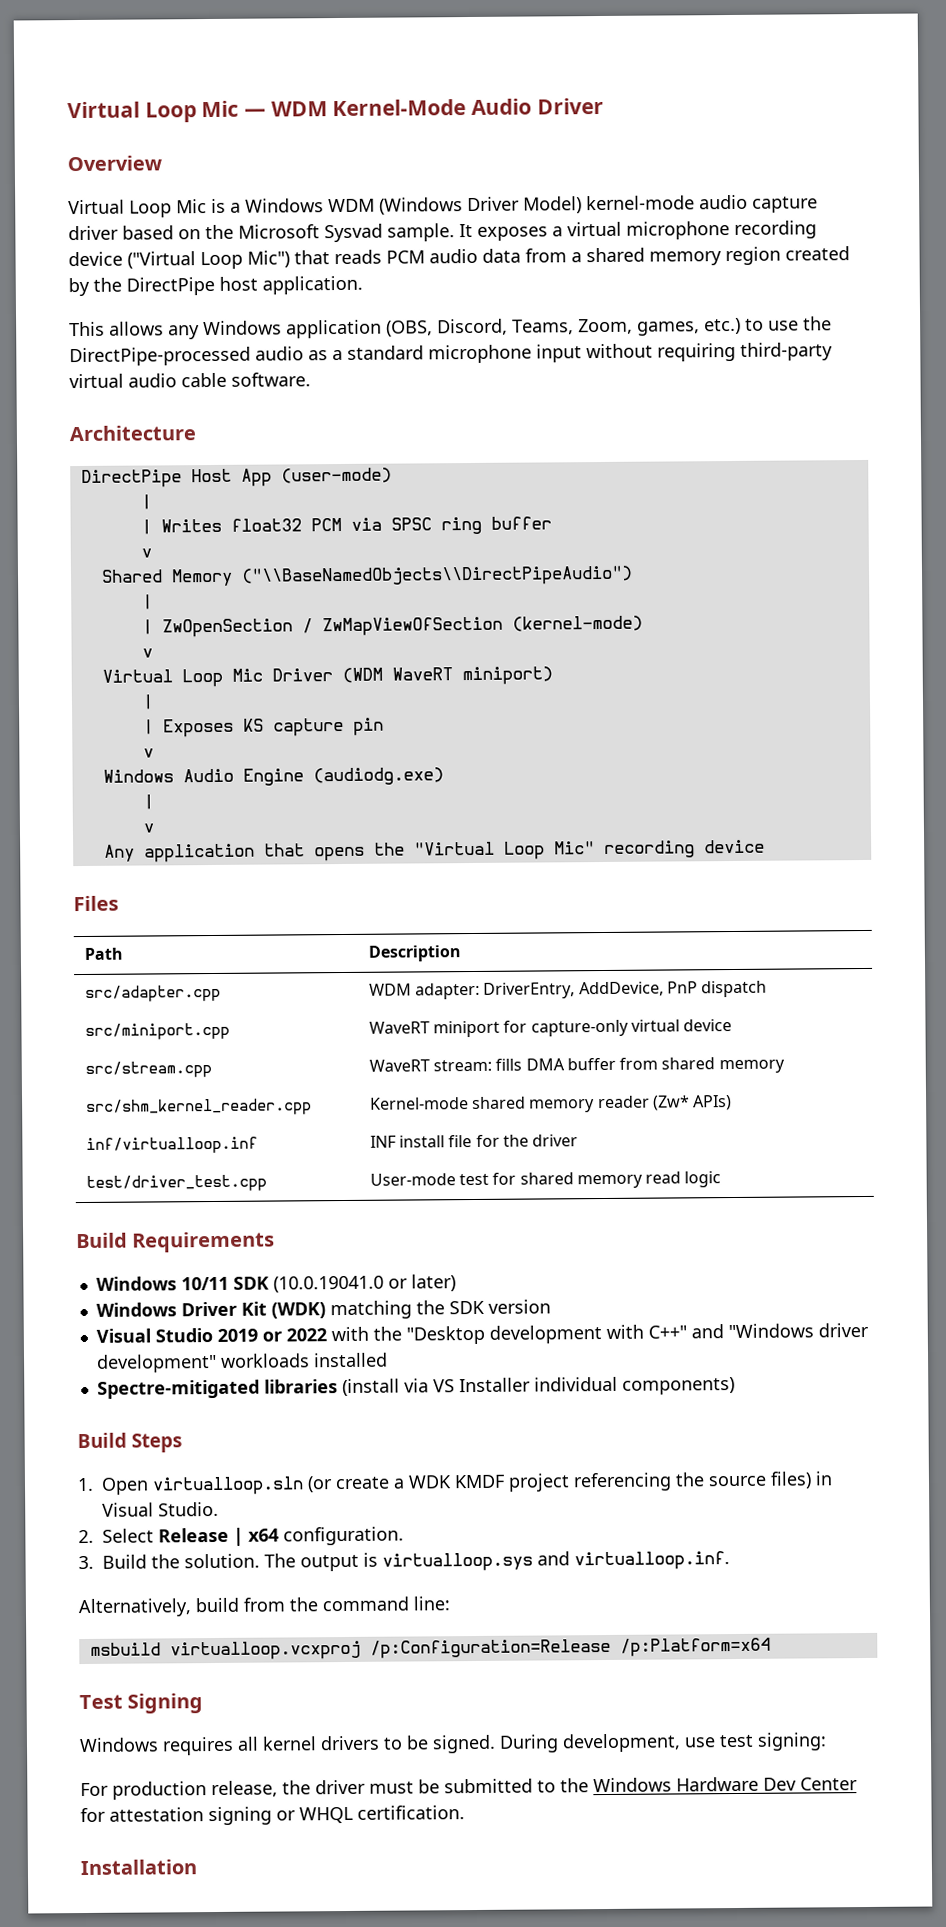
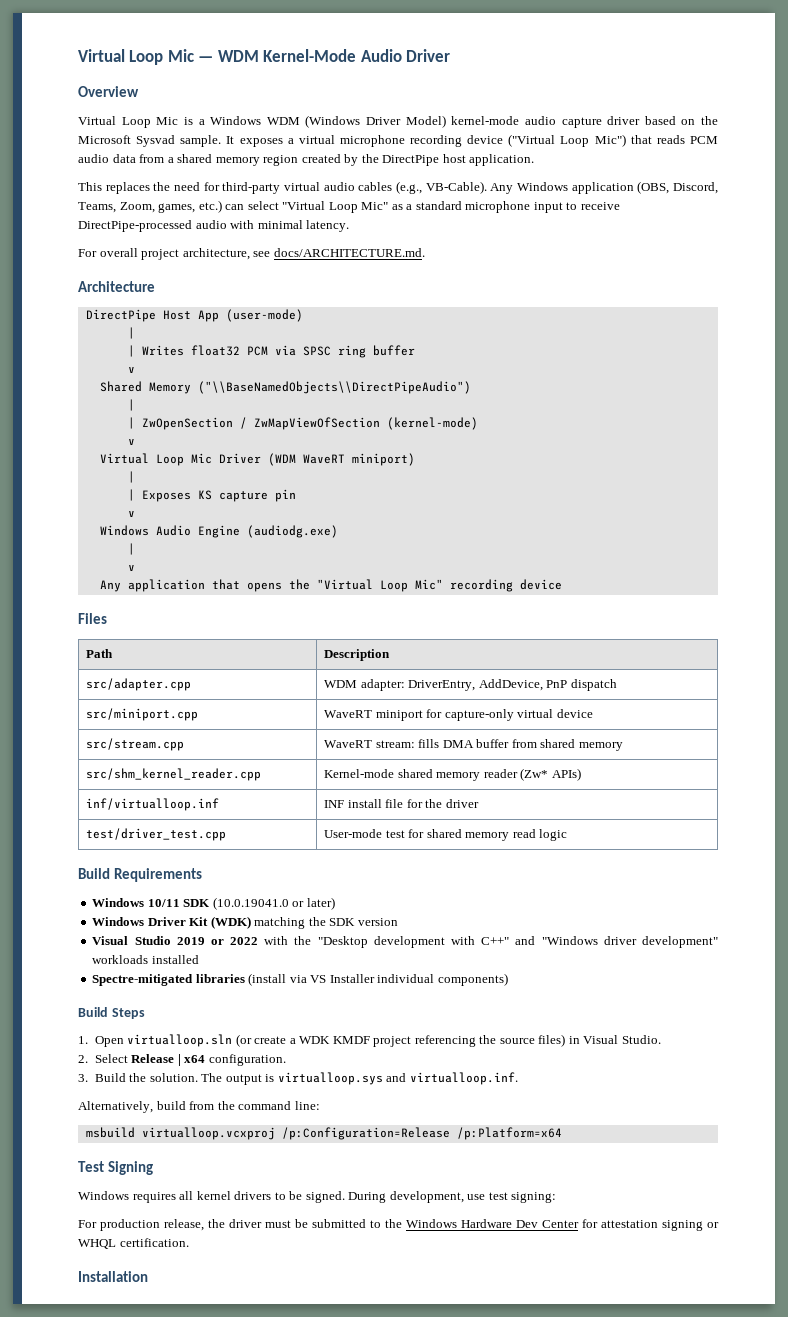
[109,321,200,340] allows any -> [105,181,514,194] replaces the need for third-party virtual audio cables (e.g., VB-Cable). Any
[745,316,832,331] [69,346,304,367] to use the DirectPipe-processed audio -> [225,201,389,213] can select "Virtual Loop Mic"
[586,342,833,362] [69,372,311,389] without requiring third-party virtual audio cable software. -> [566,202,620,210] [78,220,350,232] [78,248,425,260] to receive DirectPipe-processed audio with minimal latency. // For overall project architecture, see docs/ARCHITECTURE.md.

